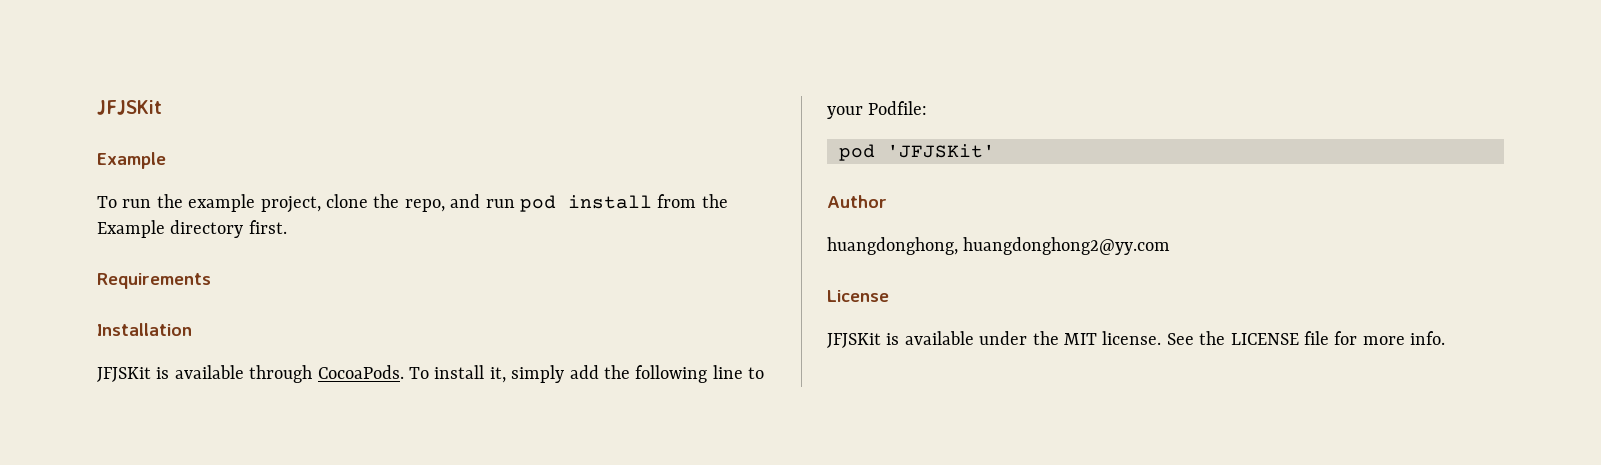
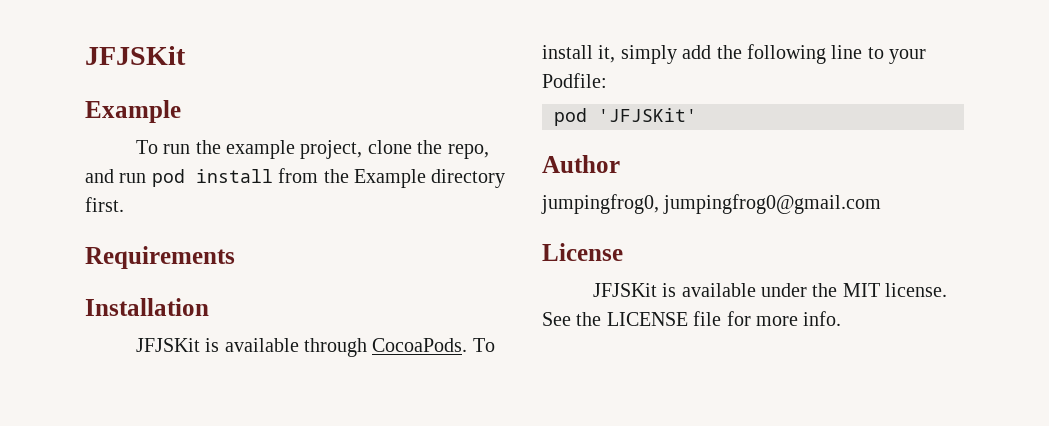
[827,237,1171,255] huangdonghong, huangdonghong2@yy.com -> [541,194,882,214] jumpingfrog0, jumpingfrog0@gmail.com

